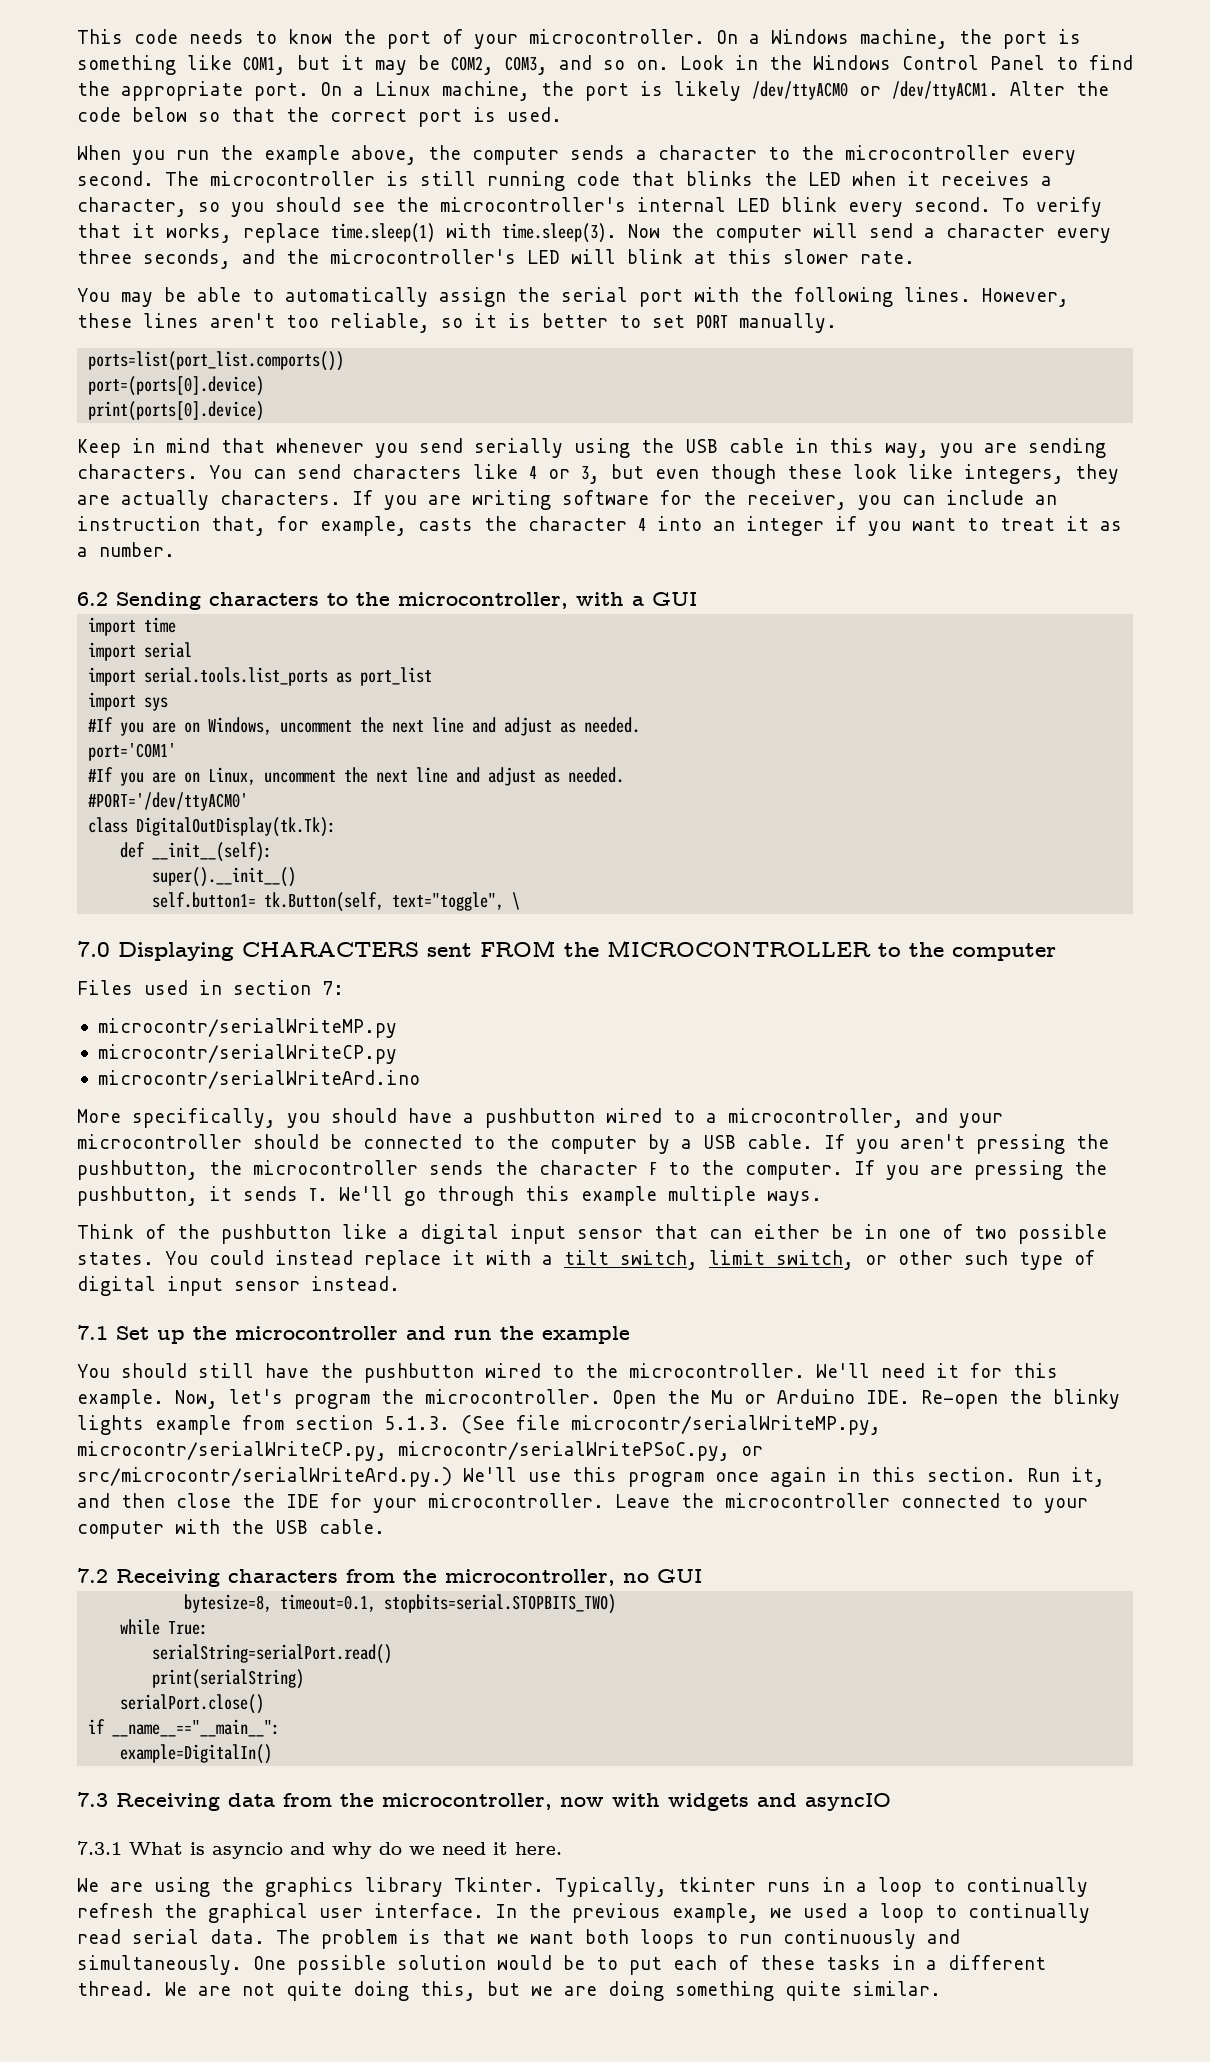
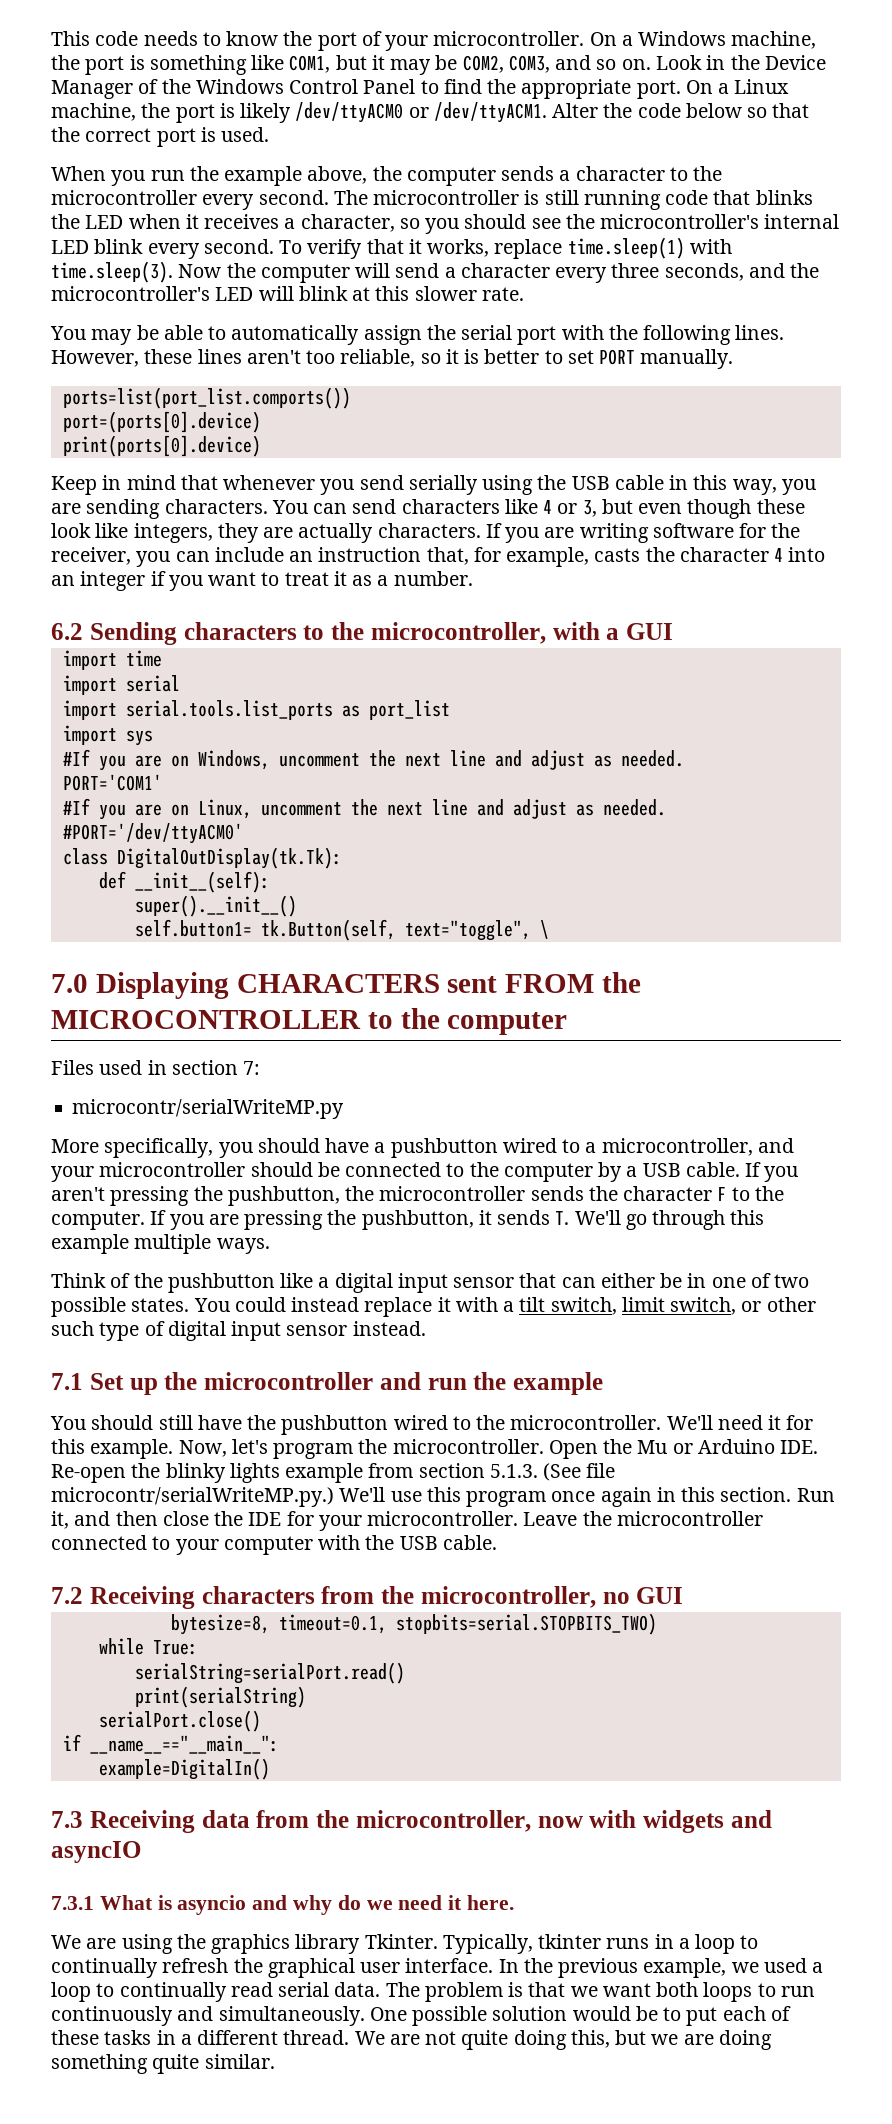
(802, 62) none -> [764,55,826,70] [51,79,191,99] Device Manager of the
[88,743,177,761] port='COM1' -> [62,774,162,791] PORT='COM1'
[97,1044,397,1064] [97,1070,420,1089] // microcontr/serialWriteCP.py // microcontr/serialWriteArd.ino -> (345, 1109) none
[571,1415,881,1435] [77,1441,763,1461] [77,1467,452,1487] microcontr/serialWriteMP.py, microcontr/serialWriteCP.py, microcontr/serialWritePSoC.py, or src/microcontr/serialWriteArd.py.) -> [51,1487,334,1507] microcontr/serialWriteMP.py.)

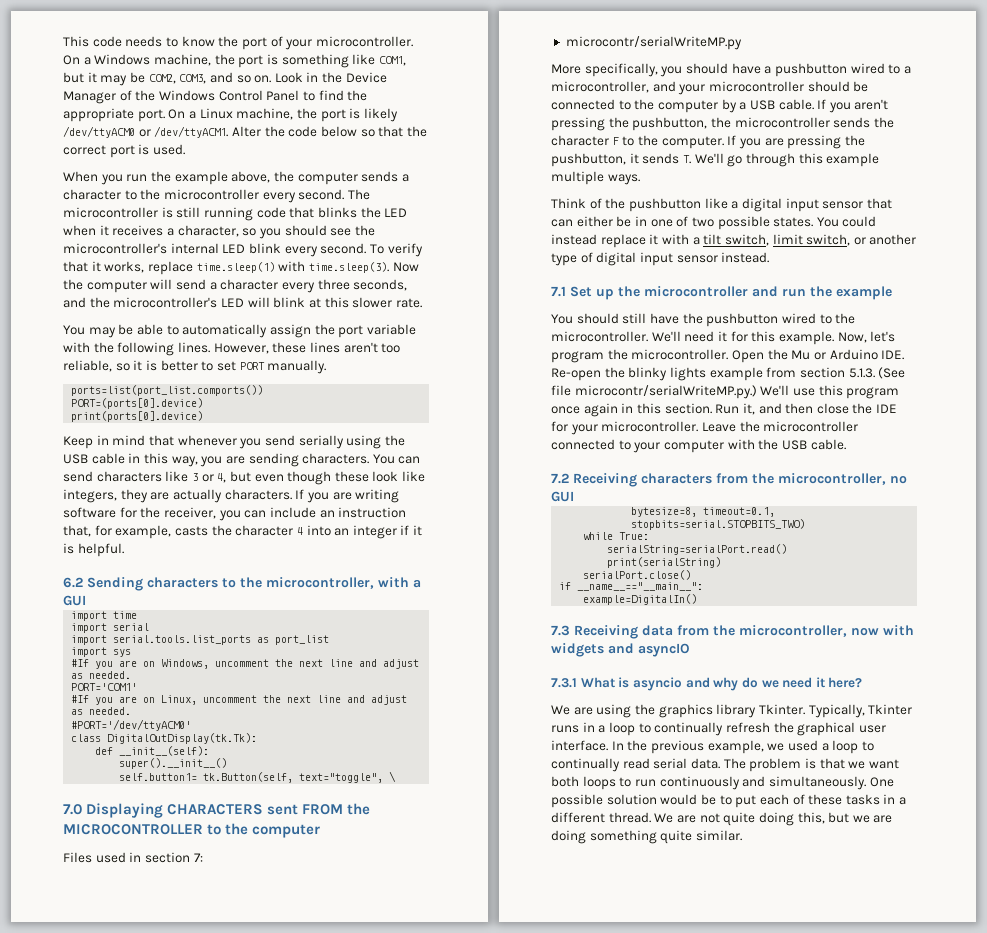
[461,325,557,345] serial port -> [338,324,416,338] port variable
[62,411,261,433] port=(ports[0].device) -> [71,398,204,409] PORT=(ports[0].device)
[543,500,597,517] 4 or 3, -> [191,473,227,483] 3 or 4,
[168,571,473,591] you want to treat it as a number. -> [413,525,423,536] [63,543,124,557] it is helpful.
[766,1297,816,1312] [51,1321,94,1336] other such -> [869,234,917,245] another
[467,1895,515,1910] here. -> [828,677,863,688] here?
[538,1934,602,1949] tkinter -> [868,704,913,715] Tkinter

